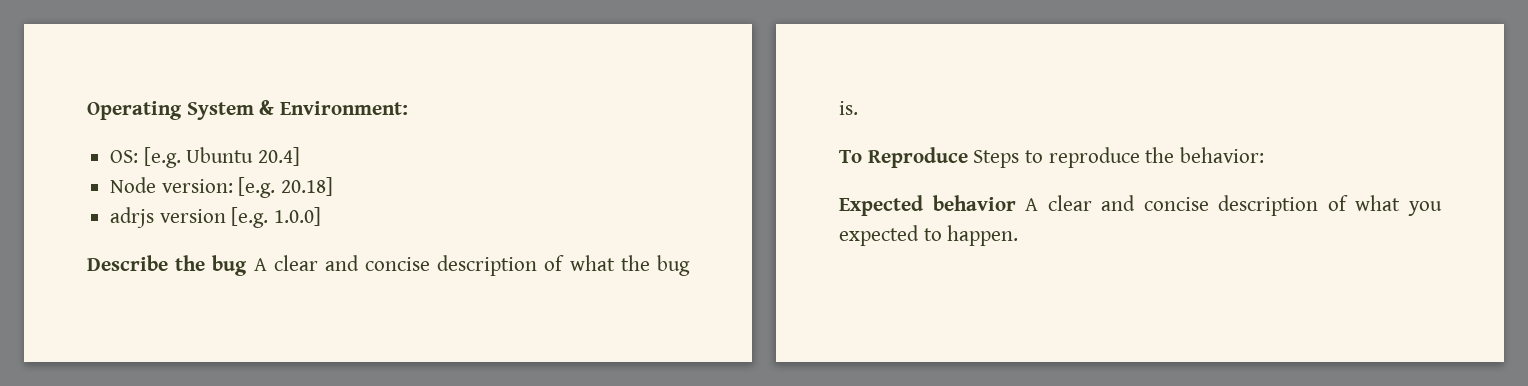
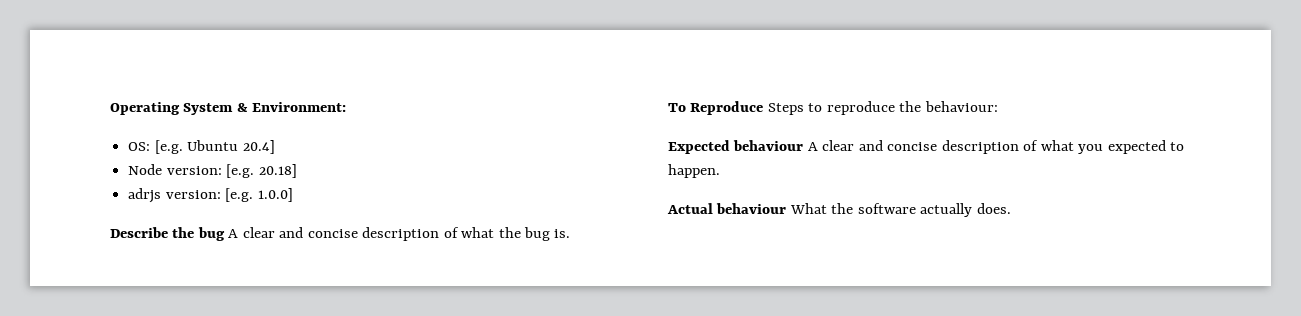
[159,209,226,223] version -> [165,190,221,199] version:
[1180,147,1265,163] behavior: -> [924,101,998,112] behaviour:
[932,195,1016,211] behavior -> [733,140,804,151] behaviour
(1019, 235) none -> [667,203,1011,217] // Actual behaviour What the software actually does.

